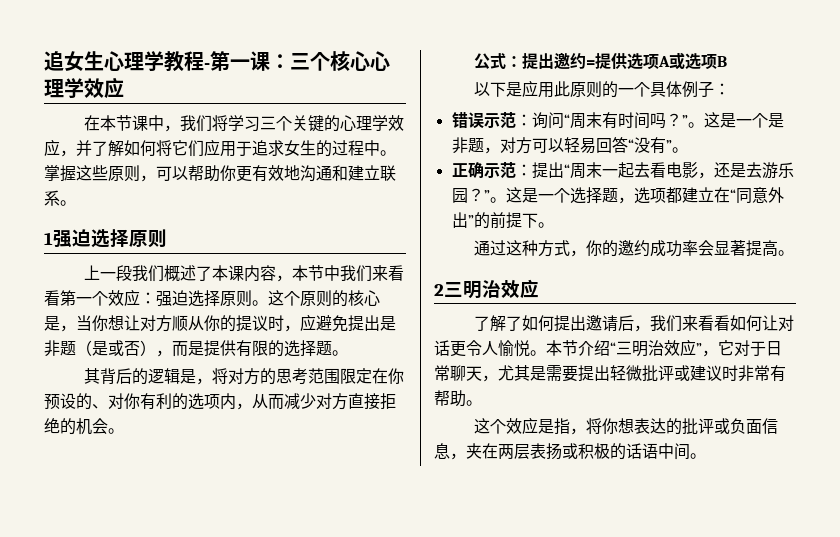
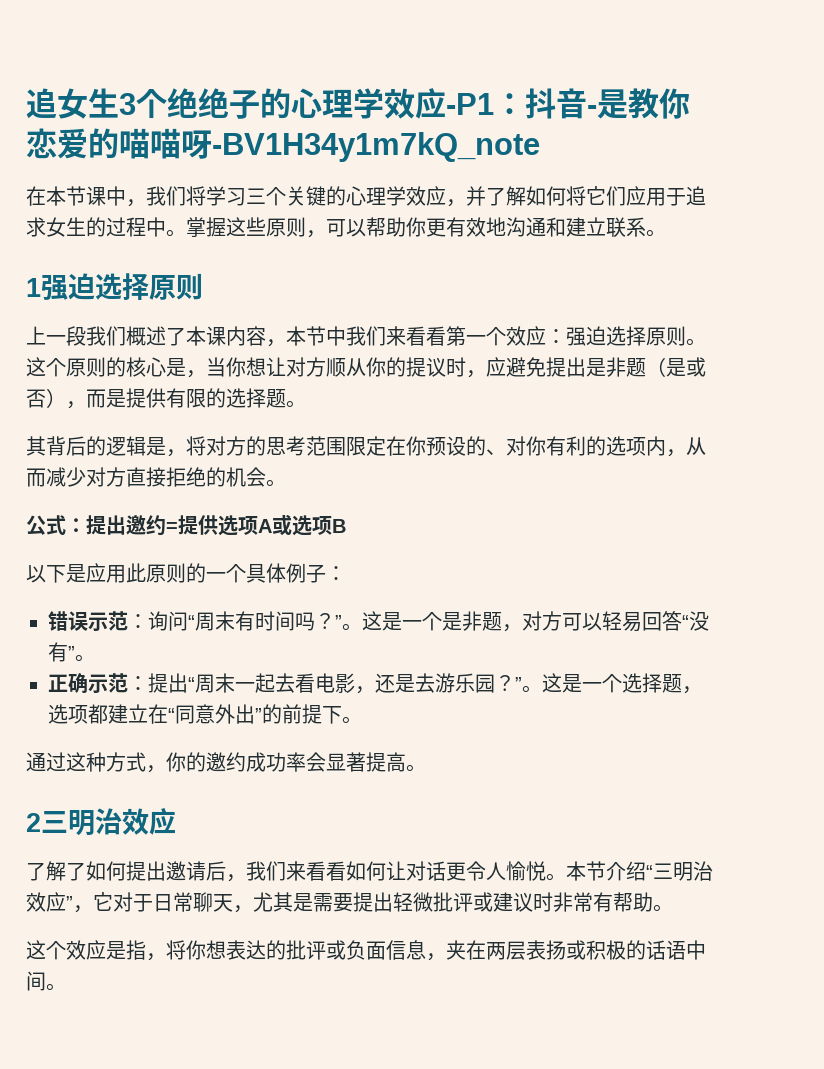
[104,51,390,72] [44,77,124,99] 心理学教程-第一课：三个核心心理学效应 -> [119,88,690,119] [26,128,540,162] 3个绝绝子的心理学效应-P1：抖音-是教你恋爱的喵喵呀-BV1H34y1m7kQ_note

